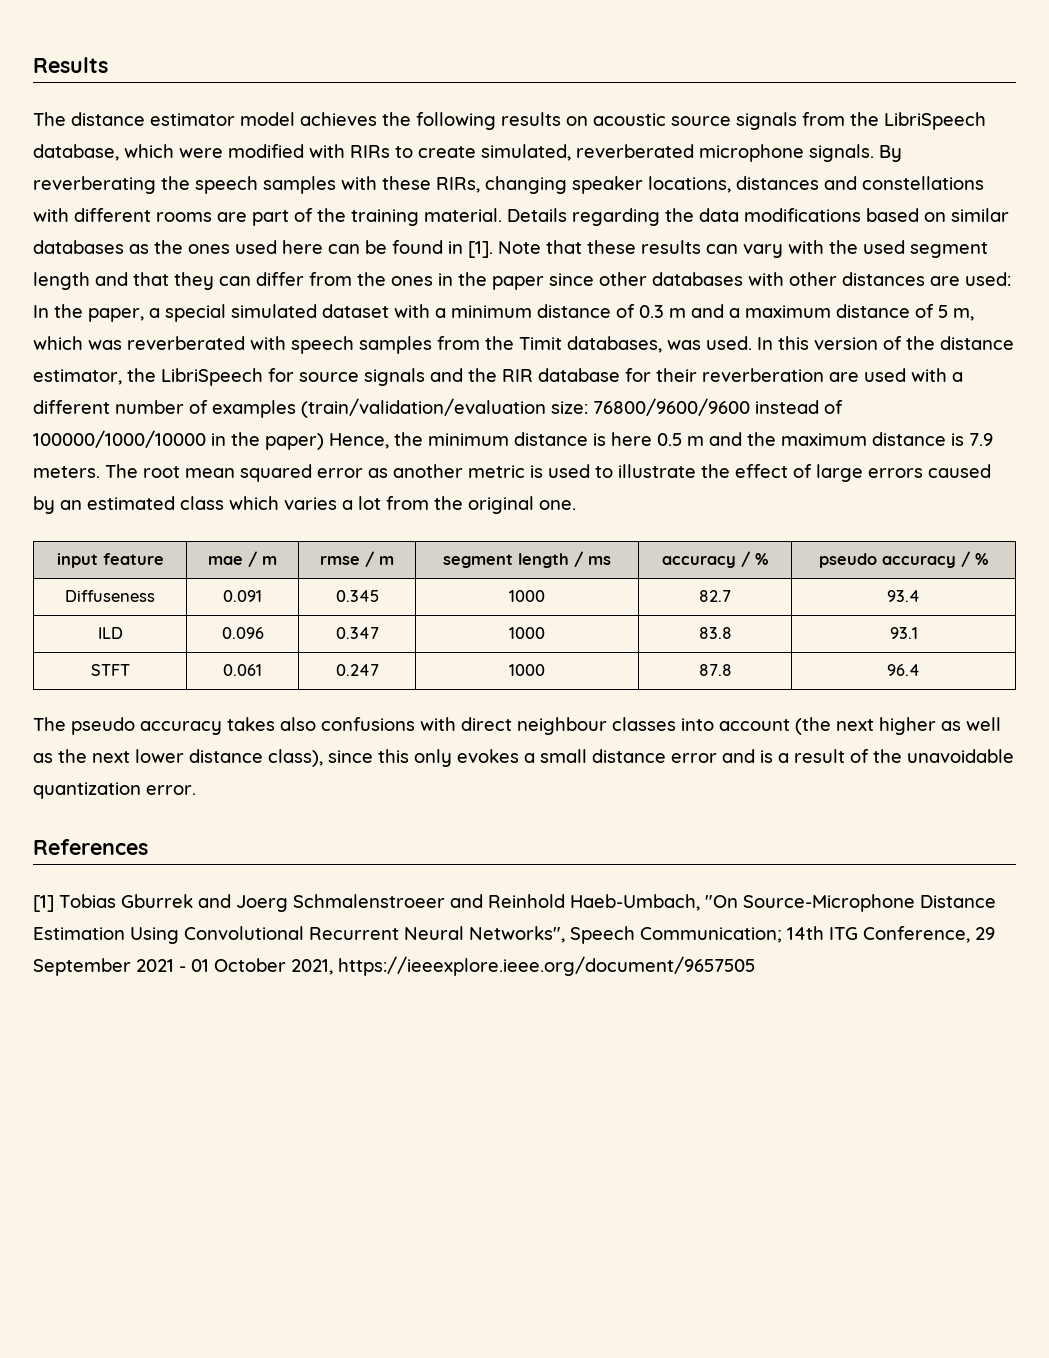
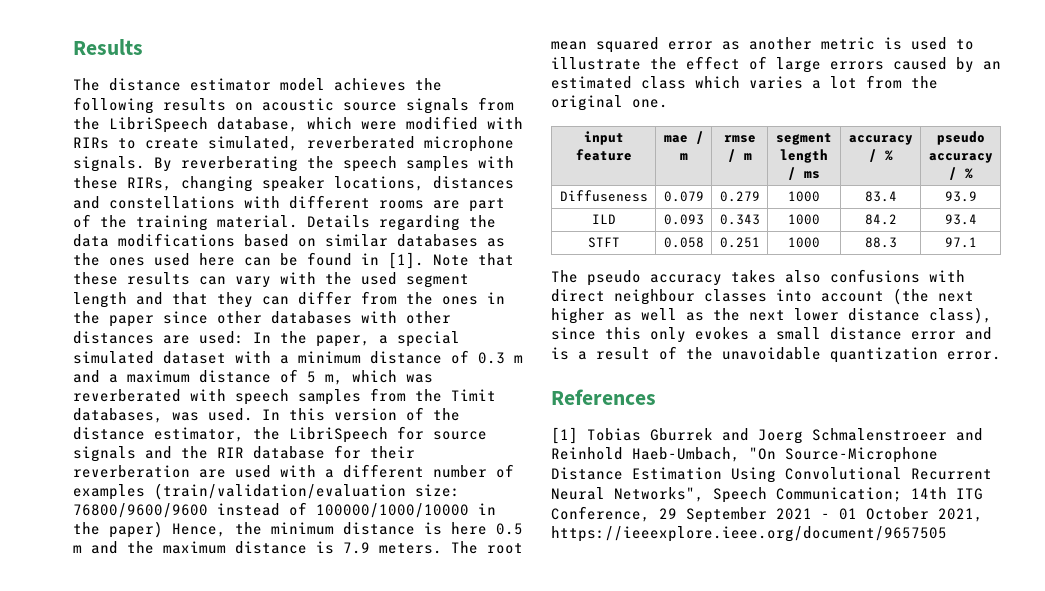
[223,590,262,602] [335,590,379,602] [509,590,545,602] [699,590,731,602] [887,590,920,602] [97,627,123,639] [221,627,264,639] [335,627,379,639] [509,627,545,639] [698,627,732,639] [889,627,918,639] [90,664,130,676] [223,664,262,676] [335,664,379,676] [509,664,545,676] [698,664,732,676] [887,664,920,676] 0.091 | 0.345 | 1000 | 82.7 | 93.4 // ILD | 0.096 | 0.347 | 1000 | 83.8 | 93.1 // STFT | 0.061 | 0.247 | 1000 | 87.8 | 96.4 -> [663,191,704,202] [719,191,760,202] [788,191,820,202] [864,191,897,202] [944,191,977,202] [591,214,616,224] [663,214,704,225] [719,214,760,225] [788,214,820,225] [864,214,897,225] [944,214,977,225] [587,237,620,248] [663,237,704,248] [719,237,760,248] [788,237,820,248] [864,237,897,248] [944,237,977,248] 0.079 | 0.279 | 1000 | 83.4 | 93.9 // ILD | 0.093 | 0.343 | 1000 | 84.2 | 93.4 // STFT | 0.058 | 0.251 | 1000 | 88.3 | 97.1

